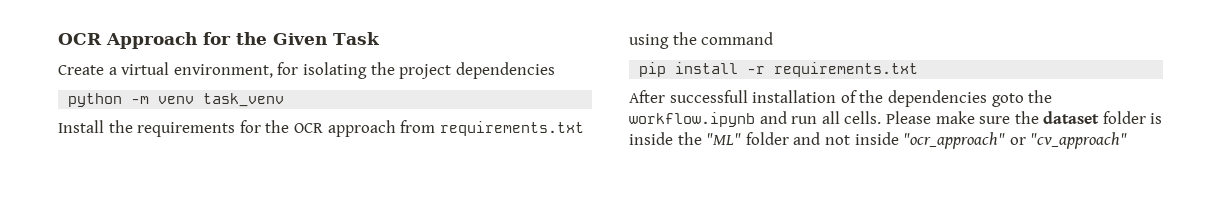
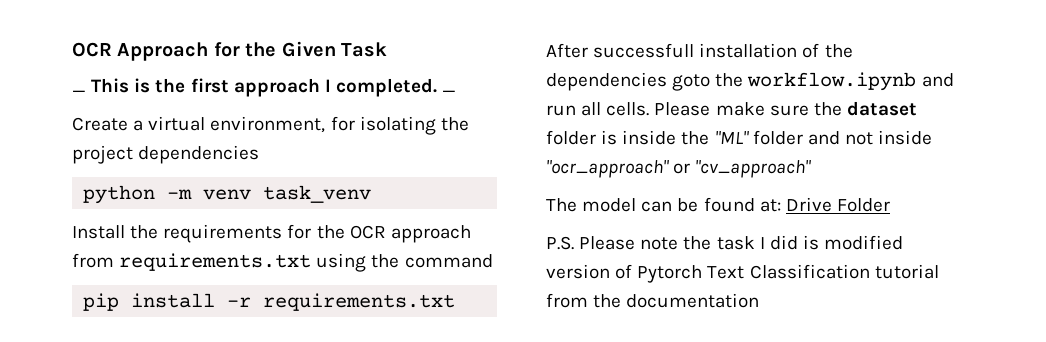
(380, 38) none -> [72,78,457,97] // _ This is the first approach I completed. _
(1128, 140) none -> [546,197,890,212] [546,235,904,250] [546,264,939,283] [546,293,760,308] // The model can be found at: Drive Folder // P.S. Please note the task I did is modified version of Pytorch Text Classification tutorial from the documentation

